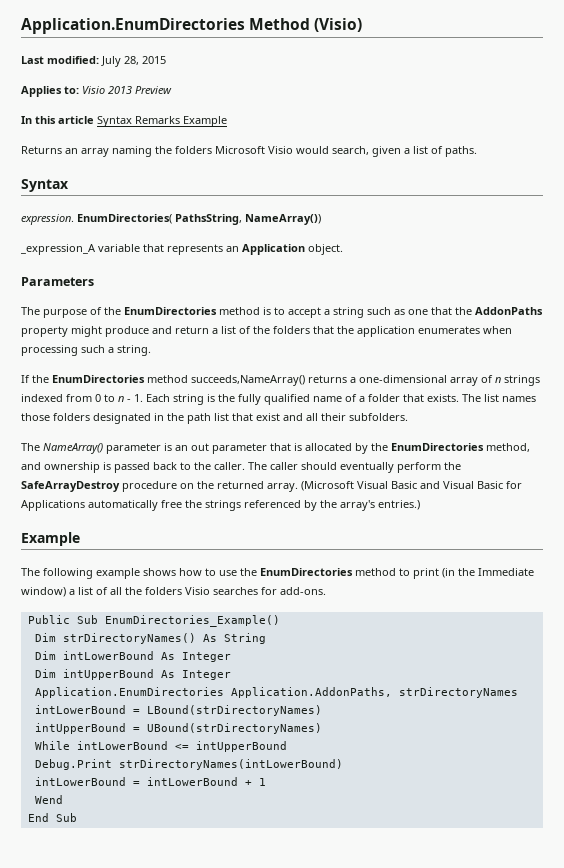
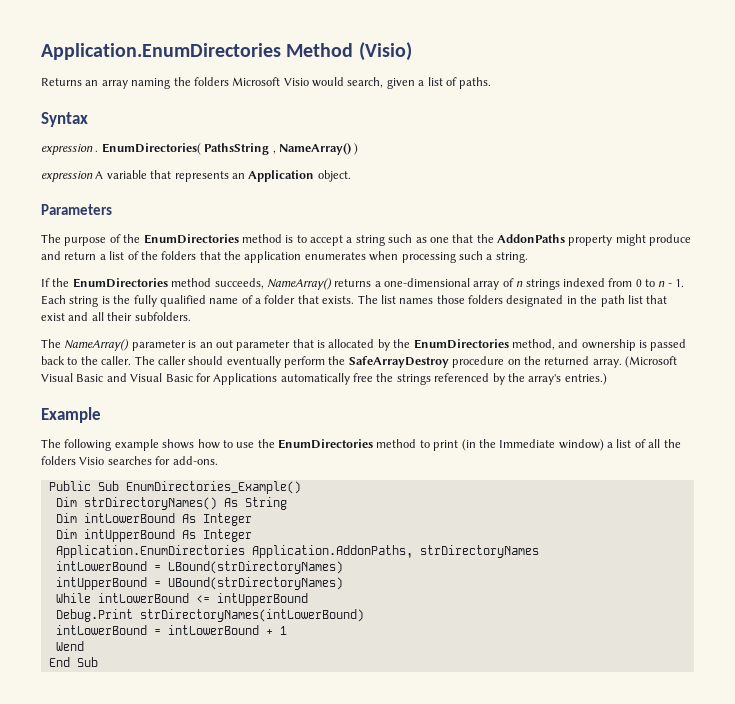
[21,56,166,67] [21,86,172,97] [21,116,227,127] // Last modified: July 28, 2015 // Applies to: Visio 2013 Preview // In this article Syntax Remarks Example -> (412, 51) none
[21,214,321,225] [20,244,96,255] expression. EnumDirectories( PathsString, NameArray()) // _expression_A -> [41,143,359,155] [41,171,104,182] expression . EnumDirectories( PathsString , NameArray() ) // expression A
[191,375,305,386] succeeds,NameArray() -> [214,278,332,290] succeeds, NameArray()

